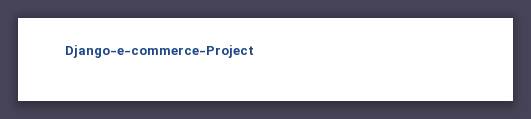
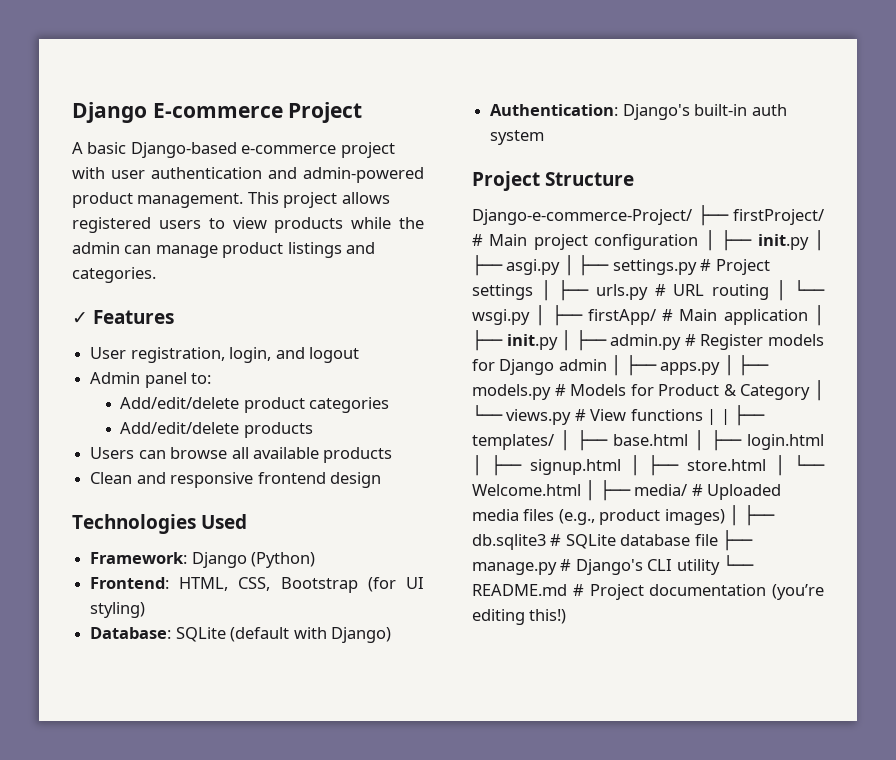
[65,45,254,58] Django-e-commerce-Project -> [72,102,363,123] [72,142,395,158] [72,167,424,183] [72,192,390,208] [72,217,424,233] [72,242,376,258] [72,267,156,283] [72,310,175,324] [90,347,359,363] [90,372,212,388] [120,397,390,413] [120,422,313,438] [90,447,393,463] [90,472,381,488] [72,514,248,534] [90,552,316,568] [90,577,425,593] [90,602,146,618] [90,627,391,643] [490,104,787,120] [490,130,545,145] [472,171,635,191] [472,205,824,226] [472,230,824,251] [472,255,770,276] [472,280,825,301] [472,305,824,326] [472,330,824,351] [472,355,770,376] [472,380,824,401] [472,405,766,426] [472,430,824,451] [472,455,825,476] [472,480,782,501] [472,505,775,526] [472,530,754,551] [472,555,755,575] [472,584,824,600] [472,609,567,625] Django E-commerce Project // A basic Django-based e-commerce project with user authentication and admin-powered product management. This project allows registered users to view products while the admin can manage product listings and categories. // ✓ Features // User registration, login, and logout // Admin panel to: // Add/edit/delete product categories // Add/edit/delete products // Users can browse all available products // Clean and responsive frontend design // Technologies Used // Framework: Django (Python) // Frontend: HTML, CSS, Bootstrap (for UI styling) // Database: SQLite (default with Django) // Authentication: Django's built-in auth system // Project Structure // Django-e-commerce-Project/ ├── firstProject/ # Main project configuration │ ├── init.py │ ├── asgi.py │ ├── settings.py # Project settings │ ├── urls.py # URL routing │ └── wsgi.py │ ├── firstApp/ # Main application │ ├── init.py │ ├── admin.py # Register models for Django admin │ ├── apps.py │ ├── models.py # Models for Product & Category │ └── views.py # View functions | | ├── templates/ │ ├── base.html │ ├── login.html │ ├── signup.html │ ├── store.html │ └── Welcome.html │ ├── media/ # Uploaded media files (e.g., product images) │ ├── db.sqlite3 # SQLite database file ├── manage.py # Django's CLI utility └── README.md # Project documentation (you’re editing this!)

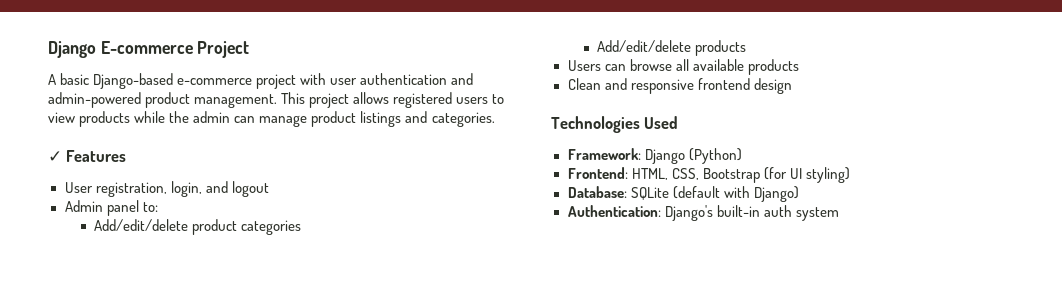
[472,171,635,191] [472,205,824,226] [472,230,824,251] [472,255,770,276] [472,280,825,301] [472,305,824,326] [472,330,824,351] [472,355,770,376] [472,380,824,401] [472,405,766,426] [472,430,824,451] [472,455,825,476] [472,480,782,501] [472,505,775,526] [472,530,754,551] [472,555,755,575] [472,584,824,600] [472,609,567,625] // Project Structure // Django-e-commerce-Project/ ├── firstProject/ # Main project configuration │ ├── init.py │ ├── asgi.py │ ├── settings.py # Project settings │ ├── urls.py # URL routing │ └── wsgi.py │ ├── firstApp/ # Main application │ ├── init.py │ ├── admin.py # Register models for Django admin │ ├── apps.py │ ├── models.py # Models for Product & Category │ └── views.py # View functions | | ├── templates/ │ ├── base.html │ ├── login.html │ ├── signup.html │ ├── store.html │ └── Welcome.html │ ├── media/ # Uploaded media files (e.g., product images) │ ├── db.sqlite3 # SQLite database file ├── manage.py # Django's CLI utility └── README.md # Project documentation (you’re editing this!) -> (839, 214) none

